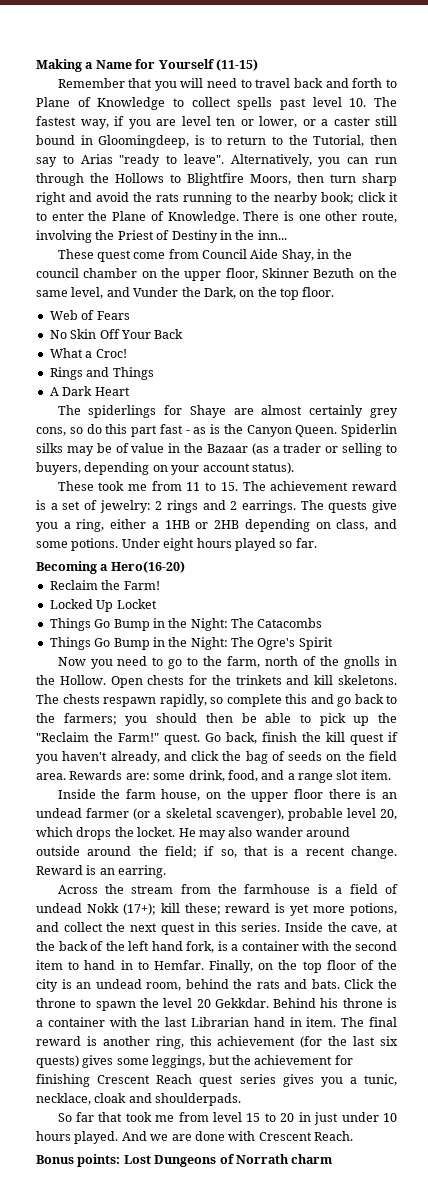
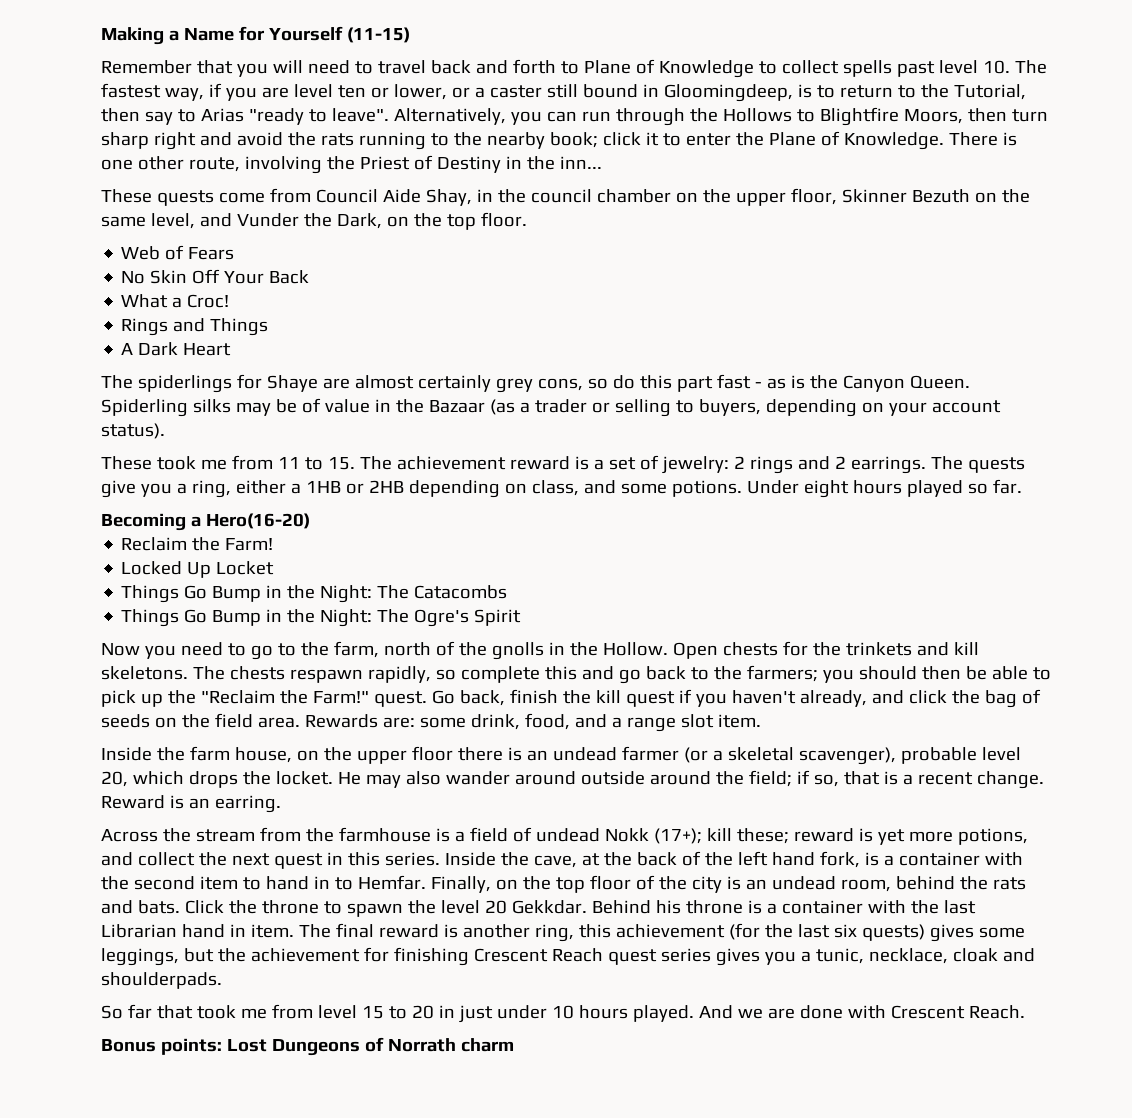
[96,250,131,262] quest -> [156,190,214,206] quests
[341,424,397,437] Spiderlin -> [101,399,188,417] Spiderling

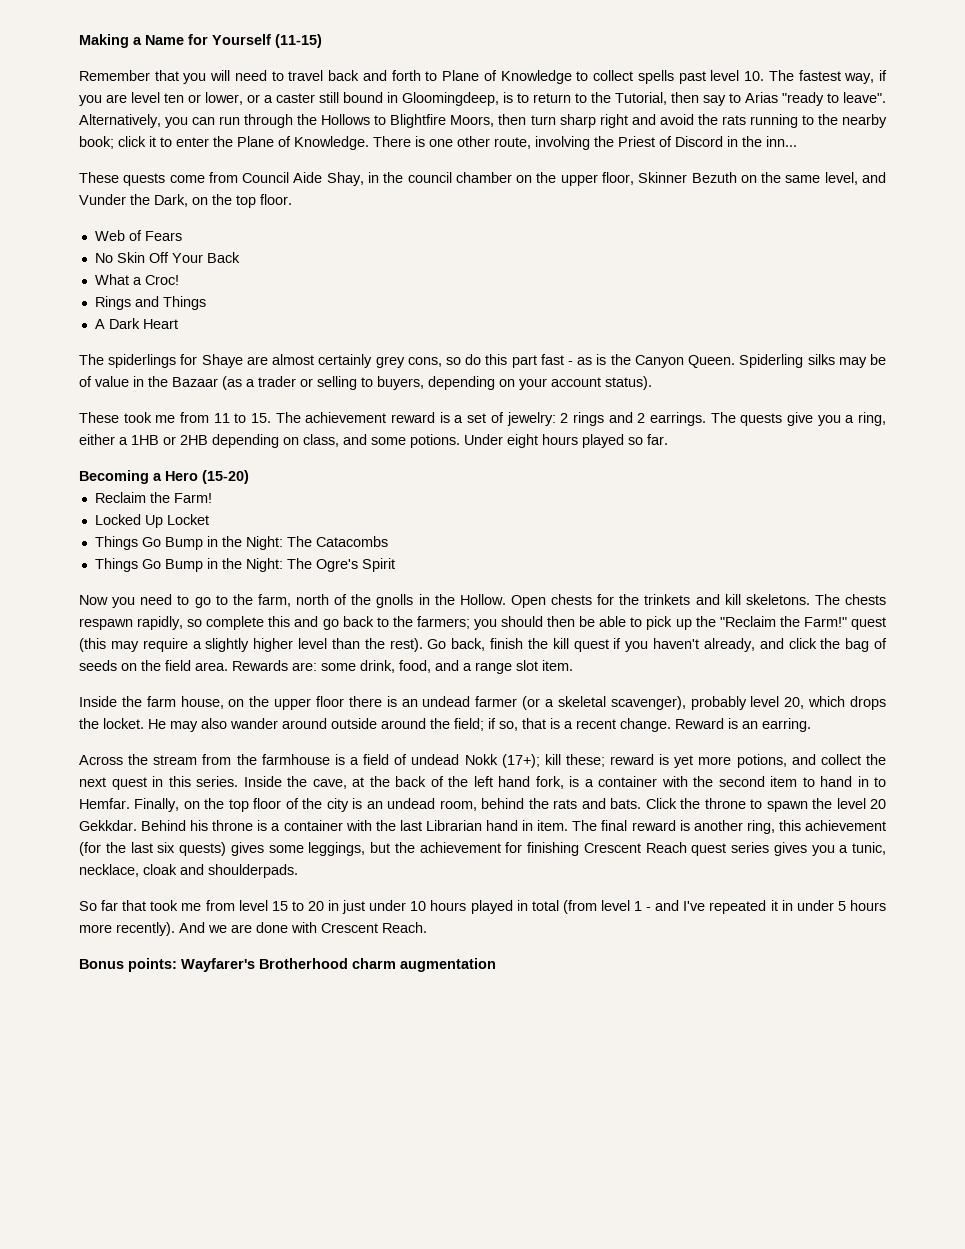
[436,156,501,173] Destiny -> [675,136,723,147] Discord
[205,513,310,529] Hero(16-20) -> [165,470,249,484] Hero (15-20)
[373,691,427,707] quest. -> [850,617,886,630] [79,638,423,652] quest (this may require a slightly higher level than the rest).
[900,747,977,764] probable -> [690,696,747,710] probably
[632,1005,694,1022] played. -> [470,900,887,914] [79,922,175,936] played in total (from level 1 - and I've repeated it in under 5 hours more recently).
[226,1037,514,1056] Lost Dungeons of Norrath charm -> [181,958,496,972] Wayfarer's Brotherhood charm augmentation

